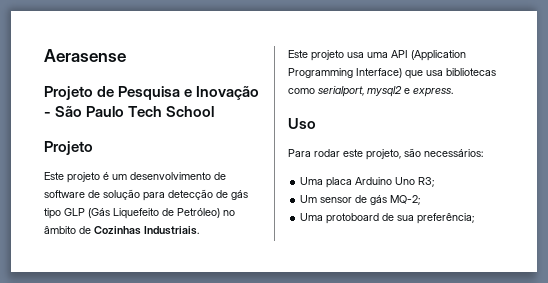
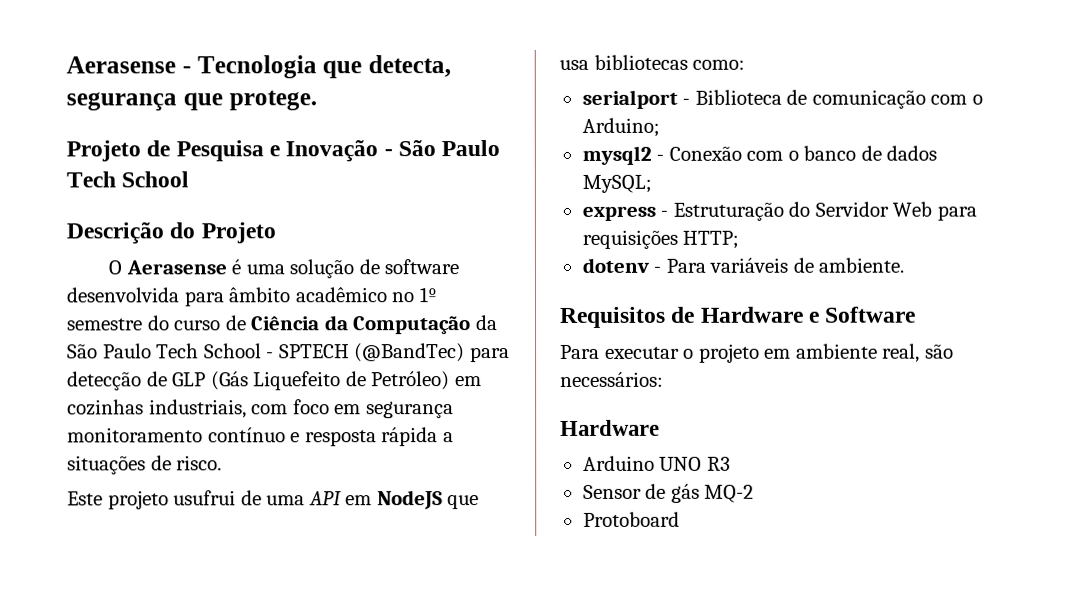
[44,49,126,62] Aerasense -> [66,55,451,79] [66,90,317,112] Aerasense - Tecnologia que detecta, segurança que protege.
(215, 111) none -> [66,222,196,245] Descrição do
[44,172,226,183] [44,189,140,200] Este projeto é um desenvolvimento de software de solução -> [108,259,460,279] [66,287,437,307] [67,315,498,335] [67,343,466,363] O Aerasense é uma solução de software desenvolvida para âmbito acadêmico no 1º semestre do curso de Ciência da Computação da São Paulo Tech School - SPTECH (@BandTec)
[231,190,248,200] [44,208,61,219] gás tipo -> (168, 379) none
[223,210,235,216] [44,226,199,235] [288,50,466,61] [288,68,496,79] [288,86,453,97] [288,118,316,129] [288,148,483,160] [300,177,435,188] [300,195,421,205] [300,213,475,224] no âmbito de Cozinhas Industriais. // Este projeto usa uma API (Application Programming Interface) que usa bibliotecas como serialport, mysql2 e express. // Uso // Para rodar este projeto, são necessários: // Uma placa Arduino Uno R3; // Um sensor de gás MQ-2; // Uma protoboard de sua preferência; -> [454,376,482,387] [67,399,454,419] [67,427,454,447] [67,455,223,475] [67,490,480,510] [559,54,746,70] [581,89,983,109] [581,117,660,137] [581,145,938,165] [581,174,652,193] [581,201,977,221] [581,229,740,249] [581,257,905,273] [559,306,917,328] [560,343,954,363] [560,371,664,387] [560,419,660,436] [582,455,731,471] [582,483,755,503] [582,511,680,527] em cozinhas industriais, com foco em segurança monitoramento contínuo e resposta rápida a situações de risco. // Este projeto usufrui de uma API em NodeJS que usa bibliotecas como: // serialport - Biblioteca de comunicação com o Arduino; // mysql2 - Conexão com o banco de dados MySQL; // express - Estruturação do Servidor Web para requisições HTTP; // dotenv - Para variáveis de ambiente. // Requisitos de Hardware e Software // Para executar o projeto em ambiente real, são necessários: // Hardware // Arduino UNO R3 // Sensor de gás MQ-2 // Protoboard

